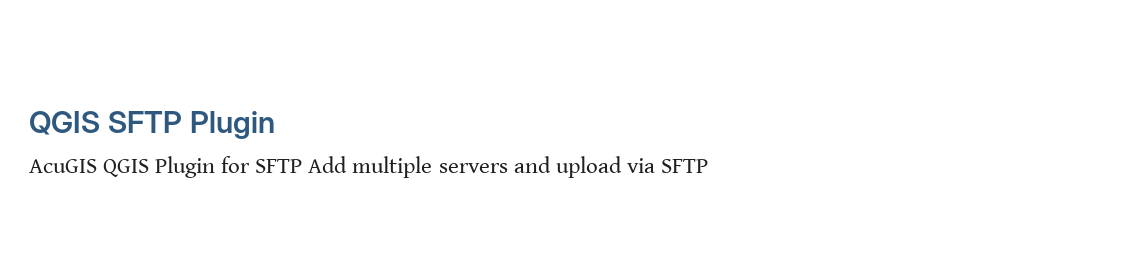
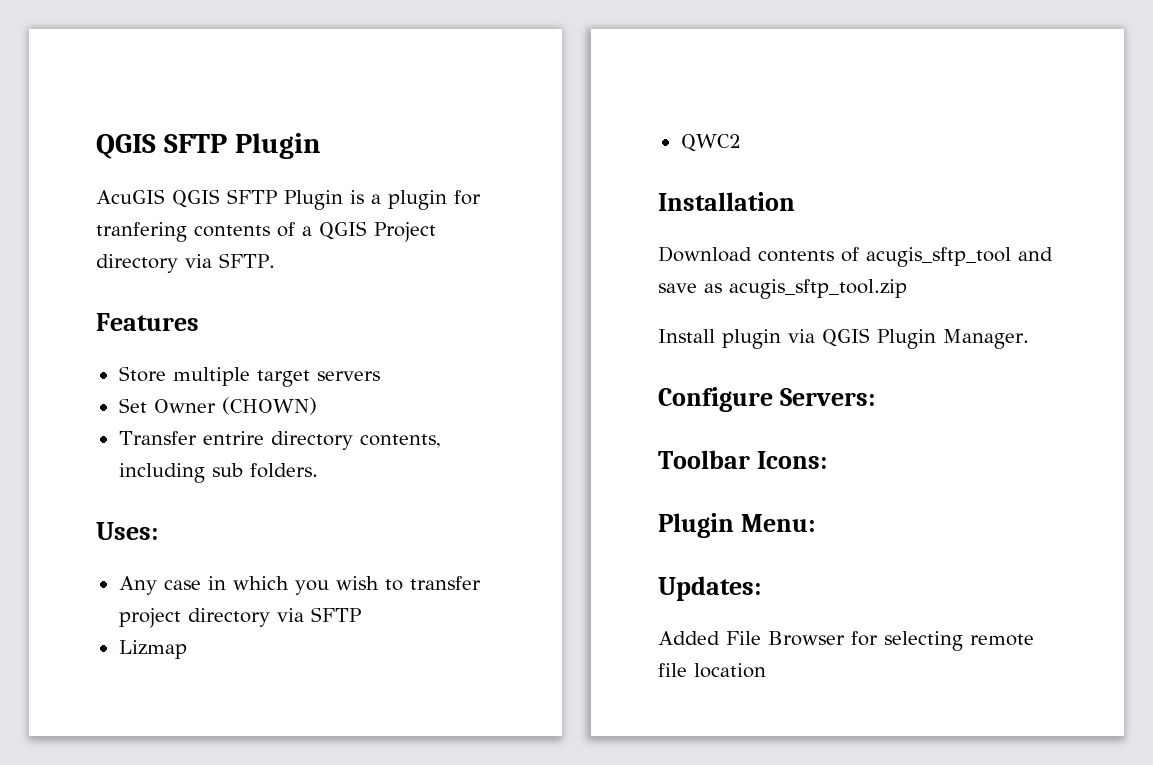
[155,156,708,178] Plugin for SFTP Add multiple servers and upload via SFTP -> [227,189,481,210] [96,221,436,242] [96,253,275,273] [96,313,199,331] [118,366,380,387] [118,397,317,415] [118,431,441,450] [118,463,318,483] [96,522,158,540] [118,576,481,595] [118,607,361,628] [118,640,187,659] [680,134,741,152] [658,192,795,211] [658,246,1053,267] [658,279,907,299] [658,328,1029,349] [658,387,876,412] [658,450,828,469] [658,513,816,538] [658,576,761,601] [658,631,1034,651] [658,663,766,678] SFTP Plugin is a plugin for tranfering contents of a QGIS Project directory via SFTP. // Features // Store multiple target servers // Set Owner (CHOWN) // Transfer entrire directory contents, including sub folders. // Uses: // Any case in which you wish to transfer project directory via SFTP // Lizmap // QWC2 // Installation // Download contents of acugis_sftp_tool and save as acugis_sftp_tool.zip // Install plugin via QGIS Plugin Manager. // Configure Servers: // Toolbar Icons: // Plugin Menu: // Updates: // Added File Browser for selecting remote file location

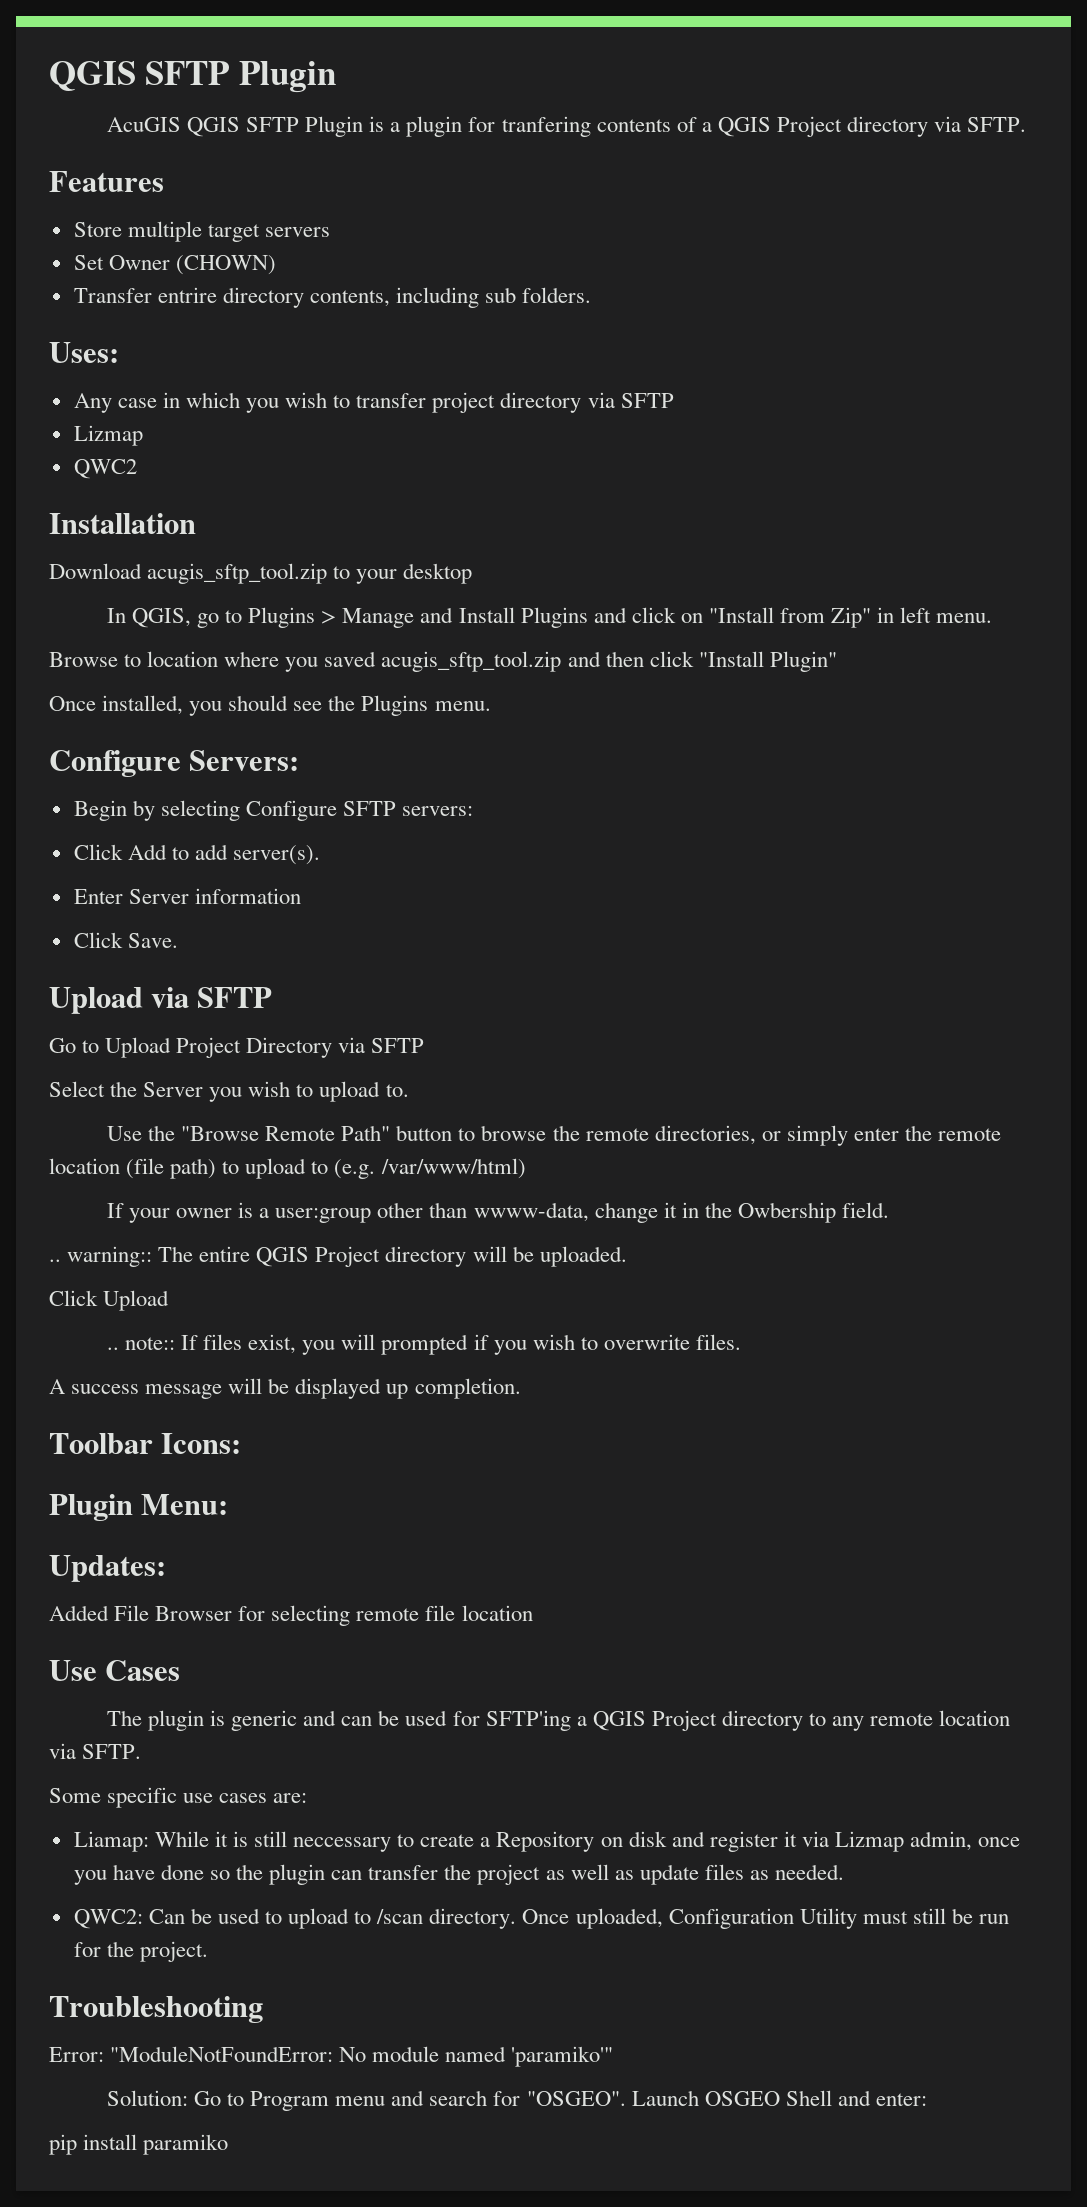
[758,247,1053,267] [658,279,907,299] [658,328,1029,349] [658,387,876,412] contents of acugis_sftp_tool and save as acugis_sftp_tool.zip // Install plugin via QGIS Plugin Manager. // Configure Servers: -> [147,563,473,584] [106,607,993,628] [49,651,837,672] [49,695,491,716] [49,750,300,777] [73,800,474,821] [73,844,321,865] [73,888,301,904] [73,932,178,948] [49,987,273,1014] [49,1037,425,1058] [49,1081,409,1102] [106,1125,1002,1146] [49,1158,526,1179] [106,1202,889,1223] [49,1246,627,1267] [49,1290,170,1311] [106,1334,741,1355] [49,1378,521,1399] acugis_sftp_tool.zip to your desktop // In QGIS, go to Plugins > Manage and Install Plugins and click on "Install from Zip" in left menu. // Browse to location where you saved acugis_sftp_tool.zip and then click "Install Plugin" // Once installed, you should see the Plugins menu. // Configure Servers: // Begin by selecting Configure SFTP servers: // Click Add to add server(s). // Enter Server information // Click Save. // Upload via SFTP // Go to Upload Project Directory via SFTP // Select the Server you wish to upload to. // Use the "Browse Remote Path" button to browse the remote directories, or simply enter the remote location (file path) to upload to (e.g. /var/www/html) // If your owner is a user:group other than wwww-data, change it in the Owbership field. // .. warning:: The entire QGIS Project directory will be uploaded. // Click Upload // .. note:: If files exist, you will prompted if you wish to overwrite files. // A success message will be displayed up completion.
(766, 670) none -> [49,1660,181,1681] [106,1710,1011,1731] [49,1743,142,1759] [49,1787,308,1808] [73,1831,1021,1852] [73,1864,844,1885] [73,1908,1009,1929] [73,1941,208,1962] [49,1996,263,2023] [49,2046,614,2067] [106,2090,927,2111] [49,2134,229,2155] // Use Cases // The plugin is generic and can be used for SFTP'ing a QGIS Project directory to any remote location via SFTP. // Some specific use cases are: // Liamap: While it is still neccessary to create a Repository on disk and register it via Lizmap admin, once you have done so the plugin can transfer the project as well as update files as needed. // QWC2: Can be used to upload to /scan directory. Once uploaded, Configuration Utility must still be run for the project. // Troubleshooting // Error: "ModuleNotFoundError: No module named 'paramiko'" // Solution: Go to Program menu and search for "OSGEO". Launch OSGEO Shell and enter: // pip install paramiko

